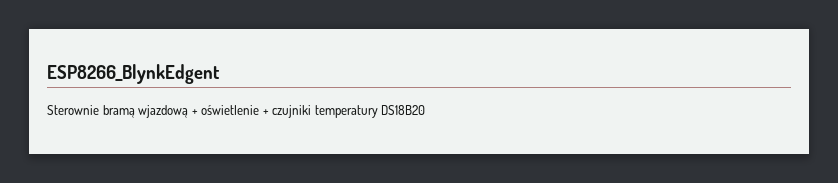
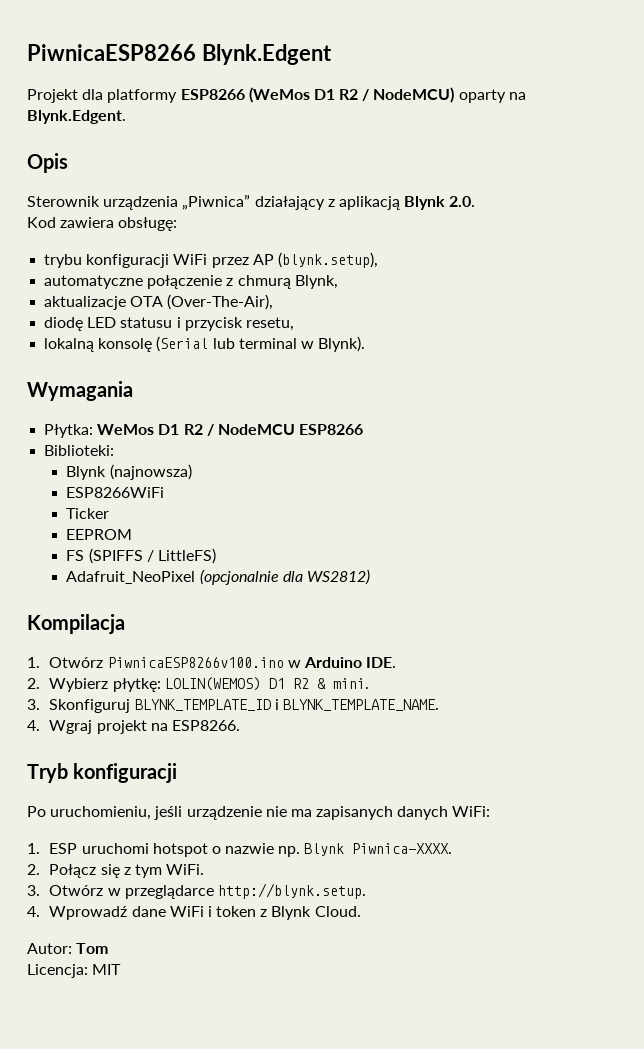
[47,64,220,84] [47,105,426,118] ESP8266_BlynkEdgent // Sterownie bramą wjazdową + oświetlenie + czujniki temperatury DS18B20 -> [27,44,332,65] [27,87,526,103] [27,110,126,124] [27,153,68,173] [27,194,476,210] [27,217,178,231] [44,252,378,268] [44,275,338,289] [44,294,274,310] [44,317,294,331] [44,336,366,352] [27,381,133,401] [44,424,364,438] [44,445,115,456] [66,464,192,480] [66,487,165,498] [66,508,110,519] [66,529,133,540] [66,548,216,564] [66,569,370,585] [27,614,125,634] [27,657,397,668] [27,677,369,692] [27,699,439,713] [27,720,240,734] [27,763,178,783] [27,806,491,820] [27,843,453,857] [27,864,205,878] [27,883,366,899] [27,906,361,920] [27,943,109,954] [27,964,122,978] PiwnicaESP8266 Blynk.Edgent // Projekt dla platformy ESP8266 (WeMos D1 R2 / NodeMCU) oparty na Blynk.Edgent. // Opis // Sterownik urządzenia „Piwnica” działający z aplikacją Blynk 2.0. // Kod zawiera obsługę: // trybu konfiguracji WiFi przez AP (blynk.setup), // automatyczne połączenie z chmurą Blynk, // aktualizacje OTA (Over-The-Air), // diodę LED statusu i przycisk resetu, // lokalną konsolę (Serial lub terminal w Blynk). // Wymagania // Płytka: WeMos D1 R2 / NodeMCU ESP8266 // Biblioteki: // Blynk (najnowsza) // ESP8266WiFi // Ticker // EEPROM // FS (SPIFFS / LittleFS) // Adafruit_NeoPixel (opcjonalnie dla WS2812) // Kompilacja // 1. Otwórz PiwnicaESP8266v100.ino w Arduino IDE. // 2. Wybierz płytkę: LOLIN(WEMOS) D1 R2 & mini. // 3. Skonfiguruj BLYNK_TEMPLATE_ID i BLYNK_TEMPLATE_NAME. // 4. Wgraj projekt na ESP8266. // Tryb konfiguracji // Po uruchomieniu, jeśli urządzenie nie ma zapisanych danych WiFi: // 1. ESP uruchomi hotspot o nazwie np. Blynk Piwnica-XXXX. // 2. Połącz się z tym WiFi. // 3. Otwórz w przeglądarce http://blynk.setup. // 4. Wprowadź dane WiFi i token z Blynk Cloud. // Autor: Tom // Licencja: MIT

